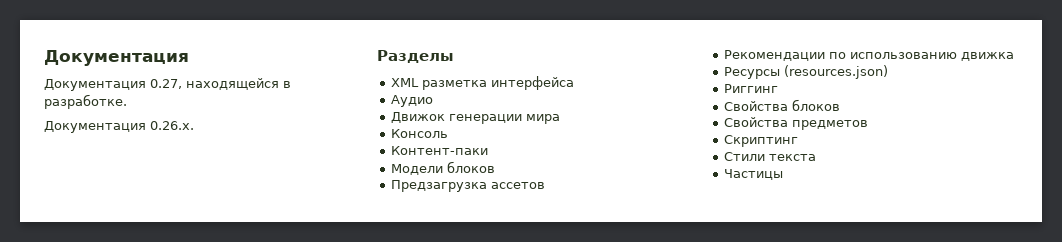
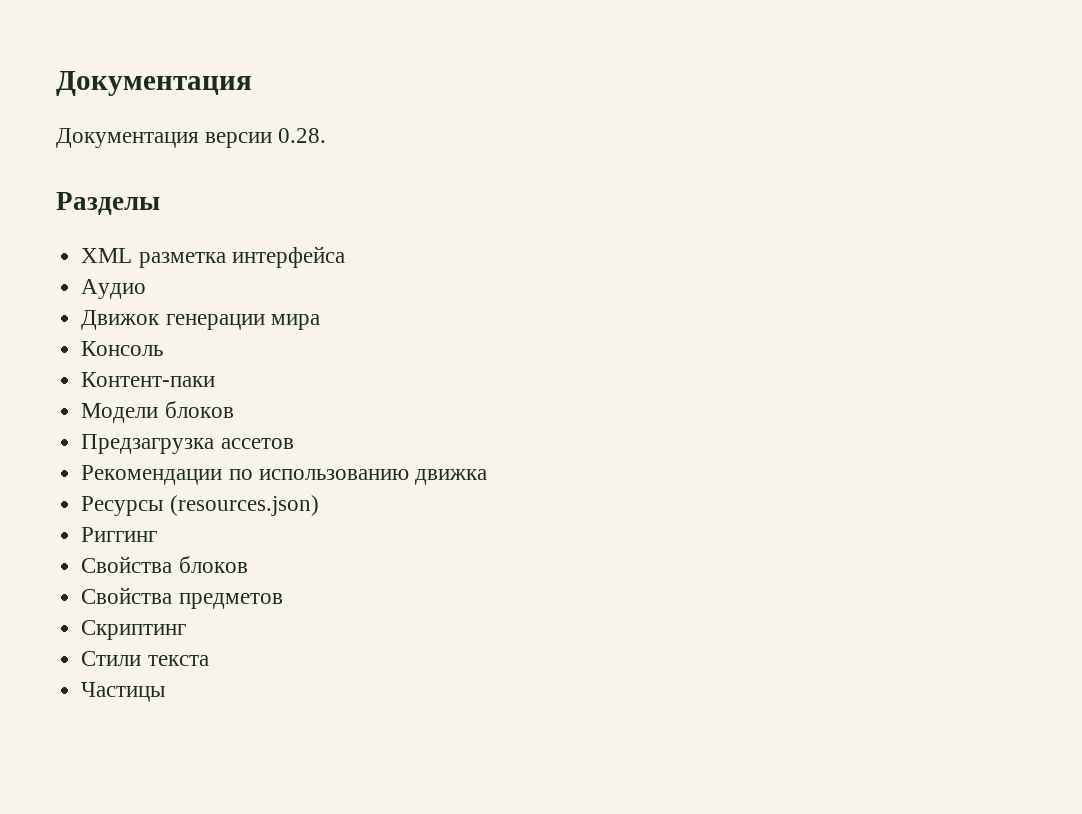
[150,78,291,90] [44,94,127,109] [44,121,194,133] 0.27, находящейся в разработке. // Документация 0.26.x. -> [205,128,327,148] версии 0.28.

